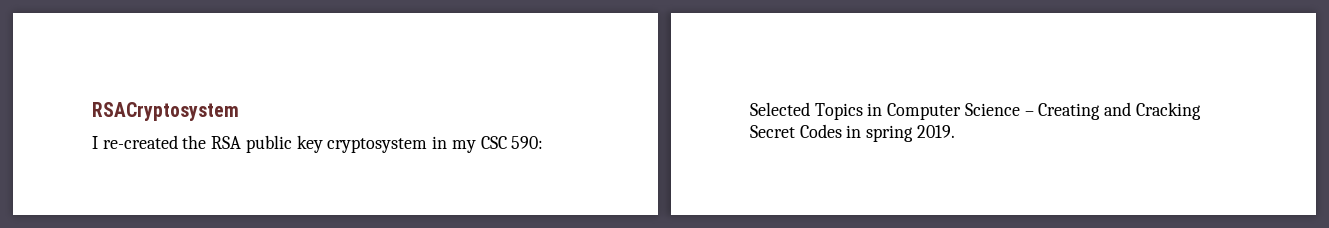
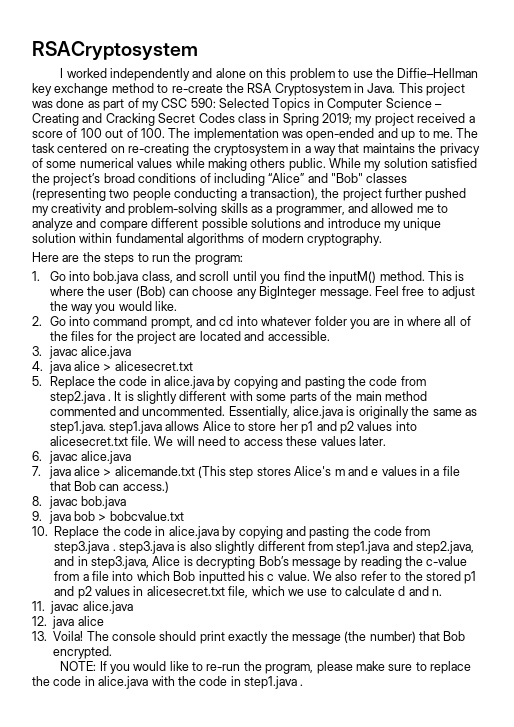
[102,135,448,153] re-created the RSA public key cryptosystem in -> [66,68,479,81] [32,83,466,96] [32,98,139,111] worked independently and alone on this problem to use the Diffie–Hellman key exchange method to re-create the RSA Cryptosystem in Java. This project was done as part of
[846,125,955,142] in spring 2019. -> [237,113,475,126] [32,128,479,141] [32,143,480,156] [32,158,478,171] [32,173,408,186] [32,188,467,201] [32,203,449,216] [32,218,442,231] [32,233,383,246] [32,252,243,265] [32,271,465,284] [49,286,476,299] [49,301,178,314] [32,316,471,329] [49,331,330,344] [32,346,131,359] [32,361,193,374] [32,376,426,389] [49,391,428,404] [49,406,477,419] [49,421,417,434] [49,436,386,446] [32,451,131,464] [32,466,460,479] [49,481,169,493] [32,496,126,509] [32,511,184,524] [32,526,431,539] [54,541,474,554] [54,556,468,569] [54,571,477,584] [54,586,443,599] [32,601,133,614] [32,616,104,629] [32,631,466,644] [53,646,113,659] [60,661,472,674] [32,676,304,689] class in Spring 2019; my project received a score of 100 out of 100. The implementation was open-ended and up to me. The task centered on re-creating the cryptosystem in a way that maintains the privacy of some numerical values while making others public. While my solution satisfied the project’s broad conditions of including “Alice” and "Bob" classes (representing two people conducting a transaction), the project further pushed my creativity and problem-solving skills as a programmer, and allowed me to analyze and compare different possible solutions and introduce my unique solution within fundamental algorithms of modern cryptography. // Here are the steps to run the program: // 1. Go into bob.java class, and scroll until you find the inputM() method. This is where the user (Bob) can choose any BigInteger message. Feel free to adjust the way you would like. // 2. Go into command prompt, and cd into whatever folder you are in where all of the files for the project are located and accessible. // 3. javac alice.java // 4. java alice > alicesecret.txt // 5. Replace the code in alice.java by copying and pasting the code from step2.java . It is slightly different with some parts of the main method commented and uncommented. Essentially, alice.java is originally the same as step1.java. step1.java allows Alice to store her p1 and p2 values into alicesecret.txt file. We will need to access these values later. // 6. javac alice.java // 7. java alice > alicemande.txt (This step stores Alice's m and e values in a file that Bob can access.) // 8. javac bob.java // 9. java bob > bobcvalue.txt // 10. Replace the code in alice.java by copying and pasting the code from step3.java . step3.java is also slightly different from step1.java and step2.java, and in step3.java, Alice is decrypting Bob’s message by reading the c-value from a file into which Bob inputted his c value. We also refer to the stored p1 and p2 values in alicesecret.txt file, which we use to calculate d and n. // 11. javac alice.java // 12. java alice // 13. Voila! The console should print exactly the message (the number) that Bob encrypted. // NOTE: If you would like to re-run the program, please make sure to replace the code in alice.java with the code in step1.java .

